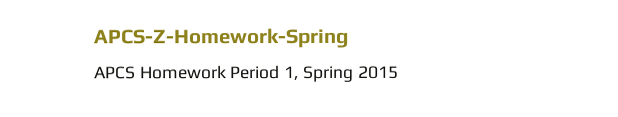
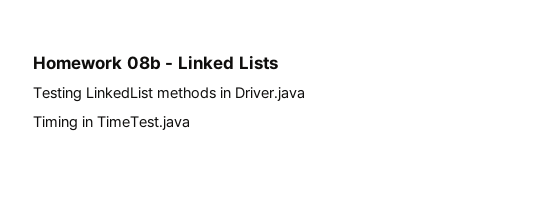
[93,27,348,49] [94,65,399,83] APCS-Z-Homework-Spring // APCS Homework Period 1, Spring 2015 -> [33,55,278,70] [33,87,306,102] [33,116,191,131] Homework 08b - Linked Lists // Testing LinkedList methods in Driver.java // Timing in TimeTest.java

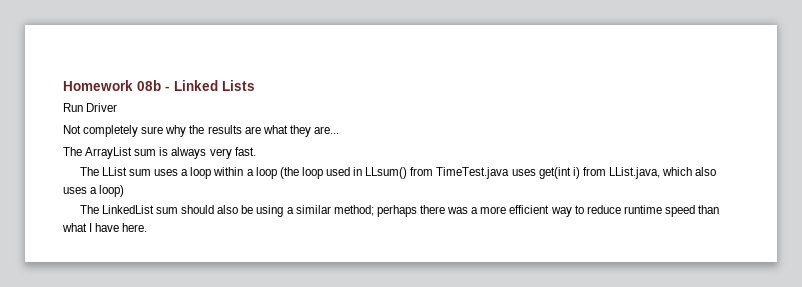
[33,87,306,102] [33,116,191,131] Testing LinkedList methods in Driver.java // Timing in TimeTest.java -> [63,103,118,112] [63,125,339,137] [63,147,256,159] [79,167,717,179] [63,185,125,197] [79,205,720,217] [62,223,148,232] Run Driver // Not completely sure why the results are what they are... // The ArrayList sum is always very fast. // The LList sum uses a loop within a loop (the loop used in LLsum() from TimeTest.java uses get(int i) from LList.java, which also uses a loop) // The LinkedList sum should also be using a similar method; perhaps there was a more efficient way to reduce runtime speed than what I have here.

